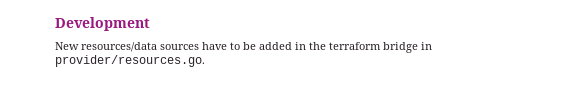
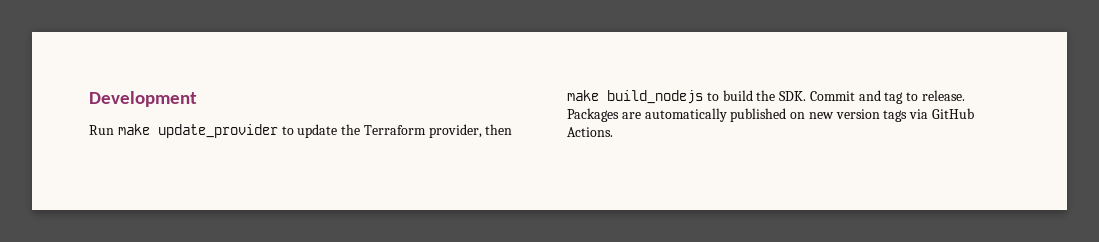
[55,42,432,53] [55,55,205,67] New resources/data sources have to be added in the terraform bridge in provider/resources.go. -> [89,124,513,138] [567,90,966,104] [567,108,975,122] [567,127,613,137] Run make update_provider to update the Terraform provider, then make build_nodejs to build the SDK. Commit and tag to release. Packages are automatically published on new version tags via GitHub Actions.

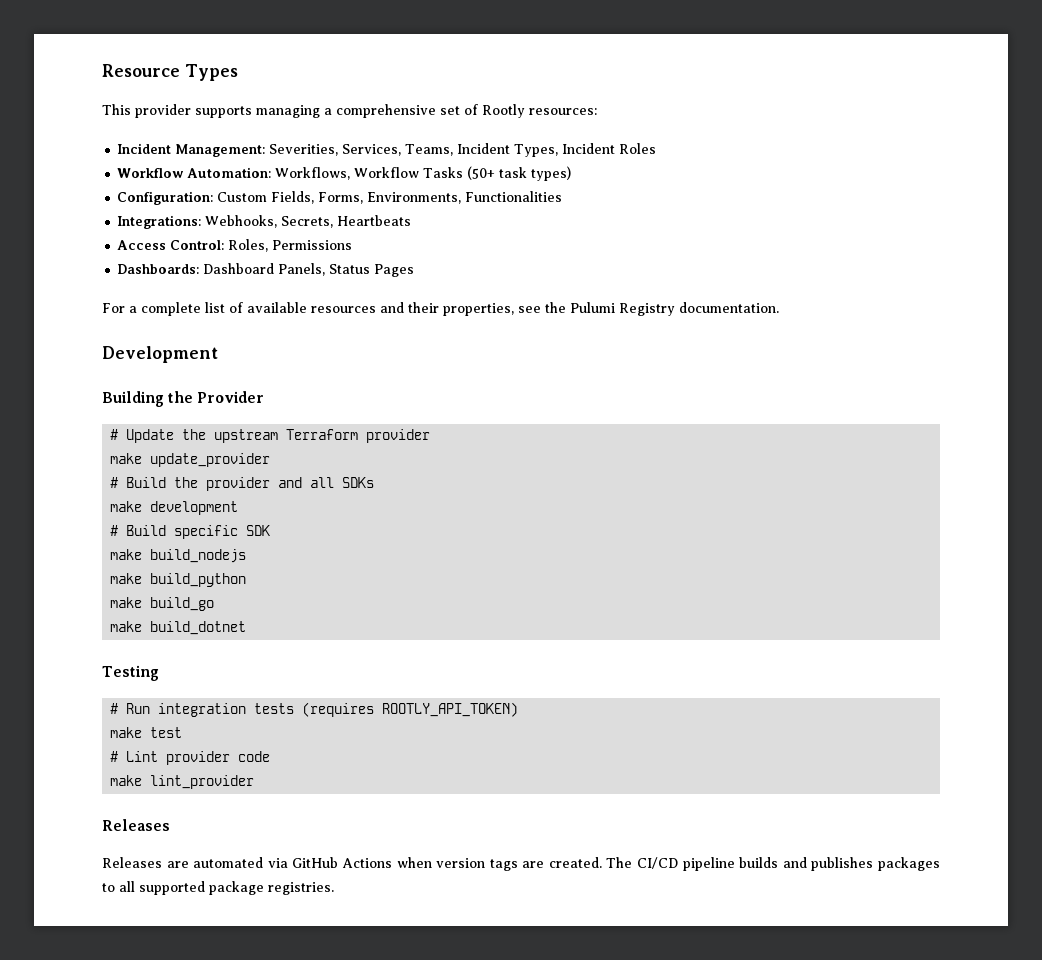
[89,91,197,107] [89,124,513,138] [567,90,966,104] [567,108,975,122] [567,127,613,137] Development // Run make update_provider to update the Terraform provider, then make build_nodejs to build the SDK. Commit and tag to release. Packages are automatically published on new version tags via GitHub Actions. -> [102,64,238,81] [102,104,597,118] [117,143,657,157] [117,166,572,181] [117,191,563,205] [117,215,412,229] [117,239,353,252] [117,263,415,277] [102,302,779,316] [102,346,218,363] [102,391,265,407] [110,429,431,443] [110,453,271,467] [110,477,375,491] [110,501,239,515] [110,525,271,539] [110,549,247,563] [110,573,247,587] [110,597,215,611] [110,621,247,635] [102,665,159,681] [110,702,519,717] [110,727,183,738] [110,751,271,765] [110,775,255,789] [102,819,170,831] [102,857,941,871] [102,881,334,895] Resource Types // This provider supports managing a comprehensive set of Rootly resources: // Incident Management: Severities, Services, Teams, Incident Types, Incident Roles // Workflow Automation: Workflows, Workflow Tasks (50+ task types) // Configuration: Custom Fields, Forms, Environments, Functionalities // Integrations: Webhooks, Secrets, Heartbeats // Access Control: Roles, Permissions // Dashboards: Dashboard Panels, Status Pages // For a complete list of available resources and their properties, see the Pulumi Registry documentation. // Development // Building the Provider // # Update the upstream Terraform provider // make update_provider // # Build the provider and all SDKs // make development // # Build specific SDK // make build_nodejs // make build_python // make build_go // make build_dotnet // Testing // # Run integration tests (requires ROOTLY_API_TOKEN) // make test // # Lint provider code // make lint_provider // Releases // Releases are automated via GitHub Actions when version tags are created. The CI/CD pipeline builds and publishes packages to all supported package registries.

